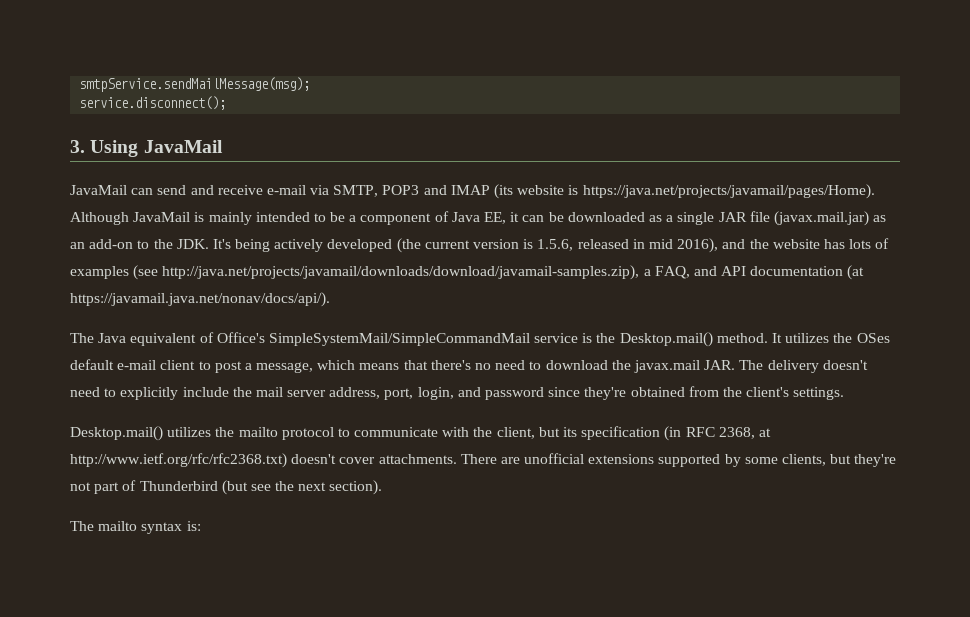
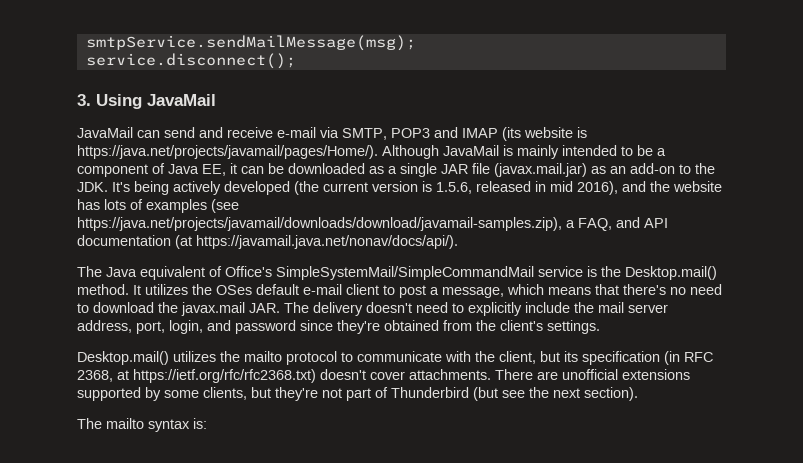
[582,184,875,199] https://java.net/projects/javamail/pages/Home). -> [77,145,378,159] https://java.net/projects/javamail/pages/Home/).
[162,265,640,280] http://java.net/projects/javamail/downloads/download/javamail-samples.zip), -> [77,217,562,231] https://java.net/projects/javamail/downloads/download/javamail-samples.zip),
[70,453,287,468] http://www.ietf.org/rfc/rfc2368.txt) -> [133,369,316,383] https://ietf.org/rfc/rfc2368.txt)

